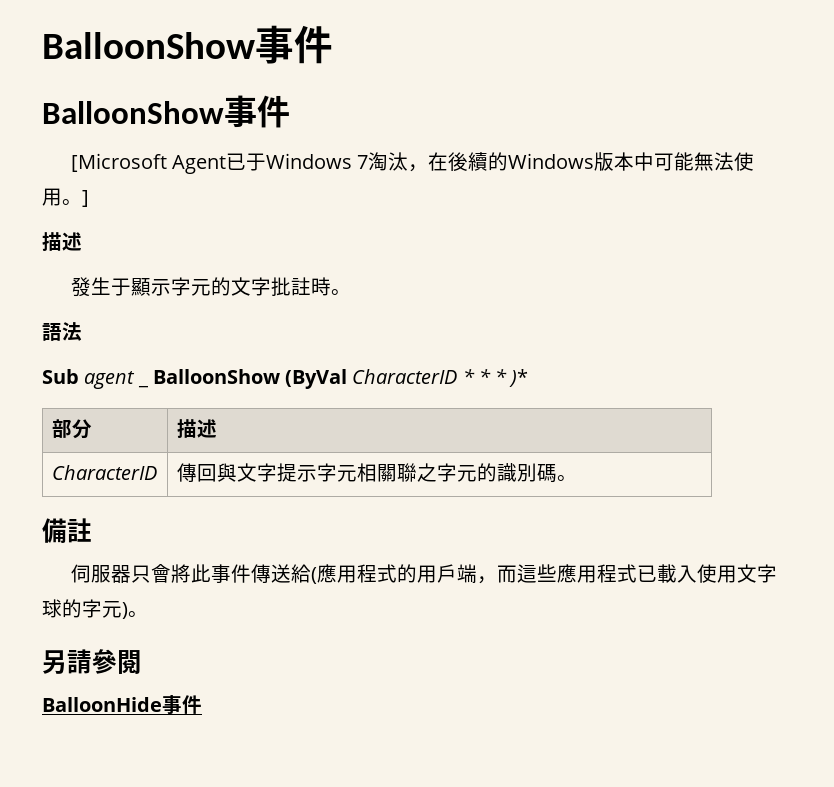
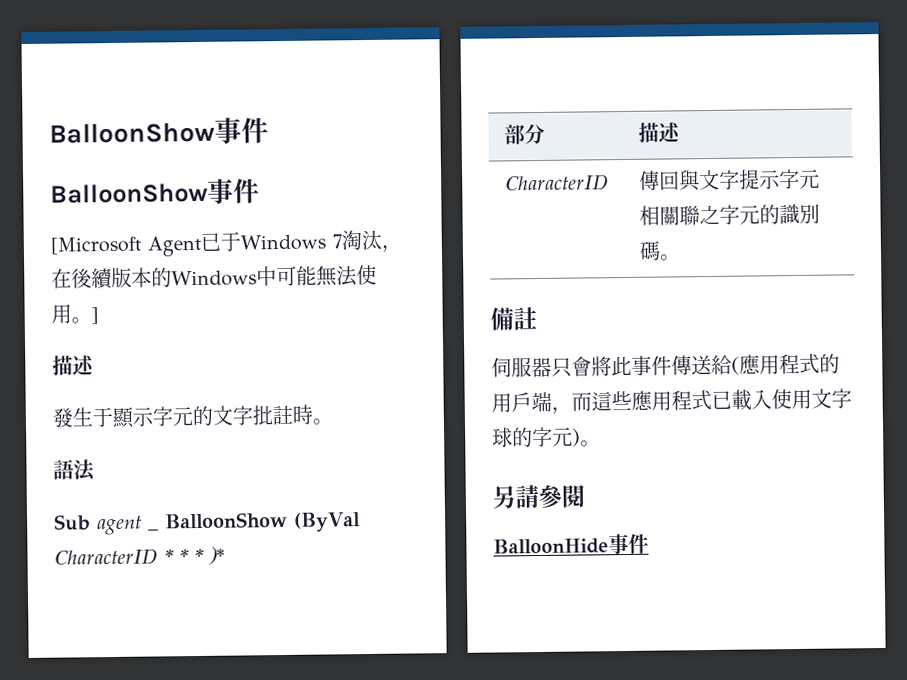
[488,152,635,171] 的Windows版本 -> [111,267,257,288] 版本的Windows

